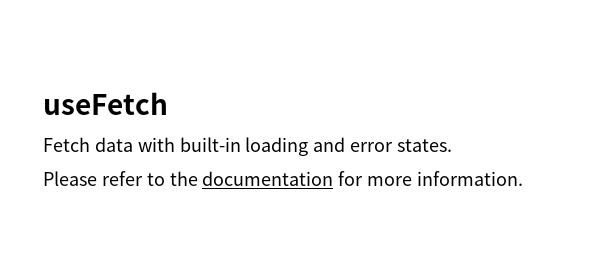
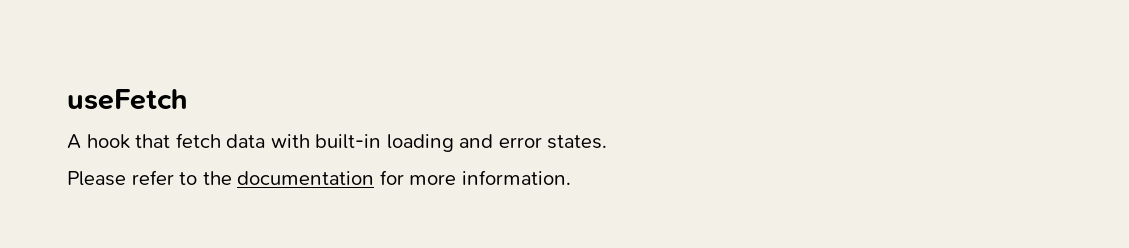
[43,137,90,152] Fetch -> [67,133,221,149] A hook that fetch

